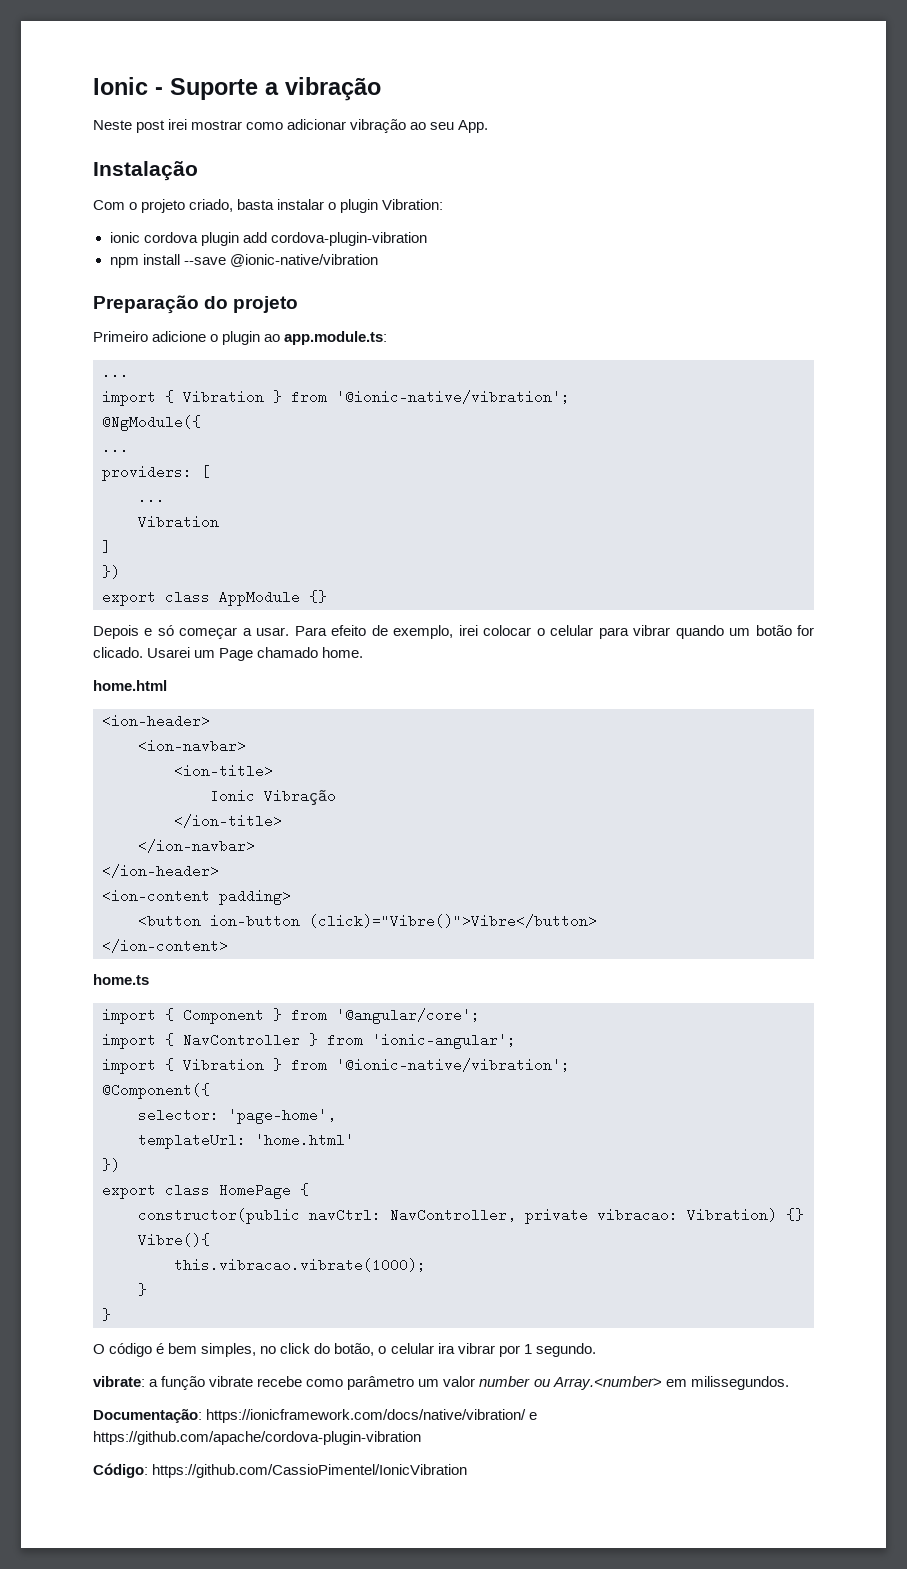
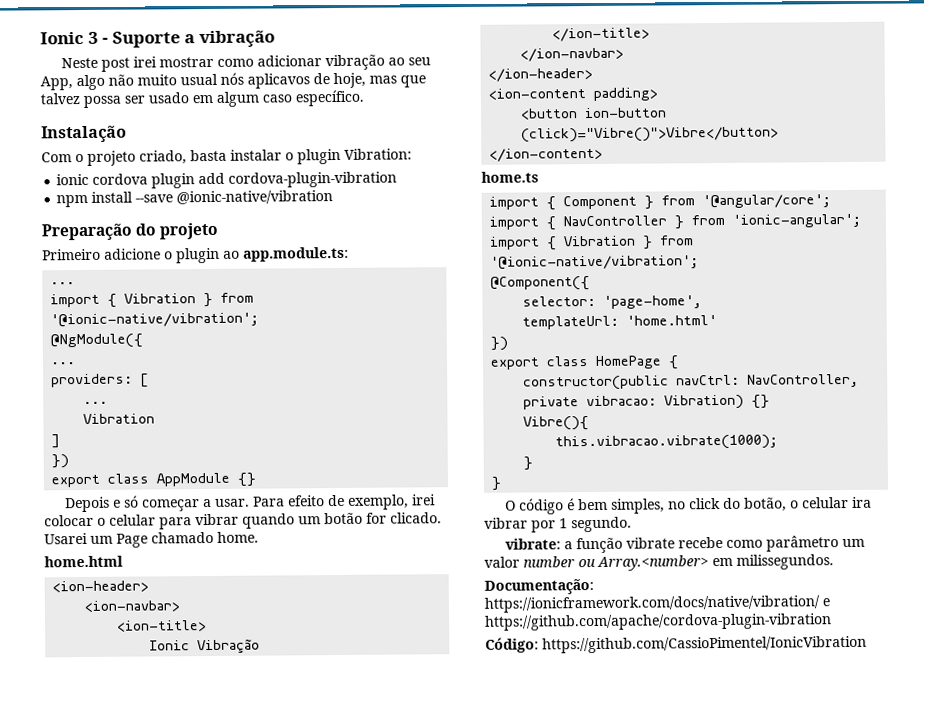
[93,77,148,95] Ionic -> [40,31,99,45] Ionic 3
[458,120,489,133] App. -> [40,72,426,91] [40,89,364,108] App, algo não muito usual nós aplicavos de hoje, mas que talvez possa ser usado em algum caso específico.

